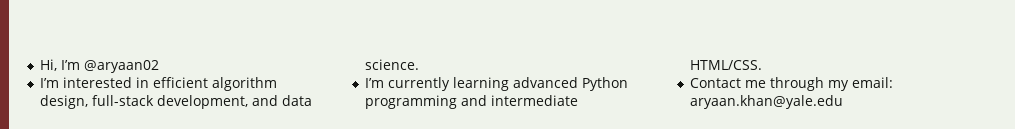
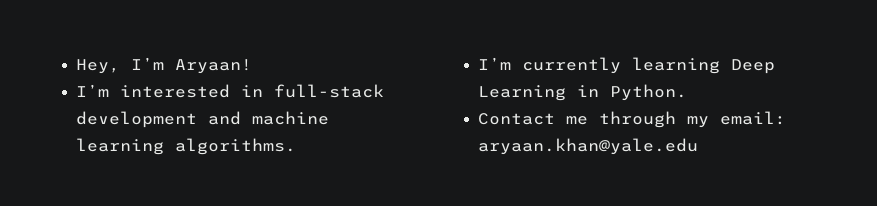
[39,59,159,73] Hi, I’m @aryaan02 -> [76,57,253,74] Hey, I’m Aryaan!
[152,77,277,91] [39,95,312,109] [364,59,419,70] [364,77,628,91] [364,95,578,109] [689,60,762,70] efficient algorithm design, full-stack development, and data science. // I’m currently learning advanced Python programming and intermediate HTML/CSS. -> [274,84,385,98] [76,111,330,128] [76,138,297,155] [478,57,776,74] [478,84,688,101] full-stack development and machine learning algorithms. // I’m currently learning Deep Learning in Python.

